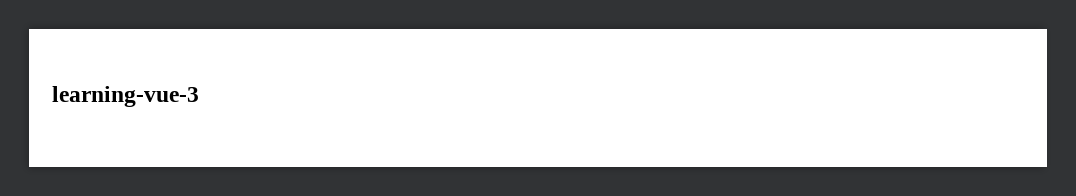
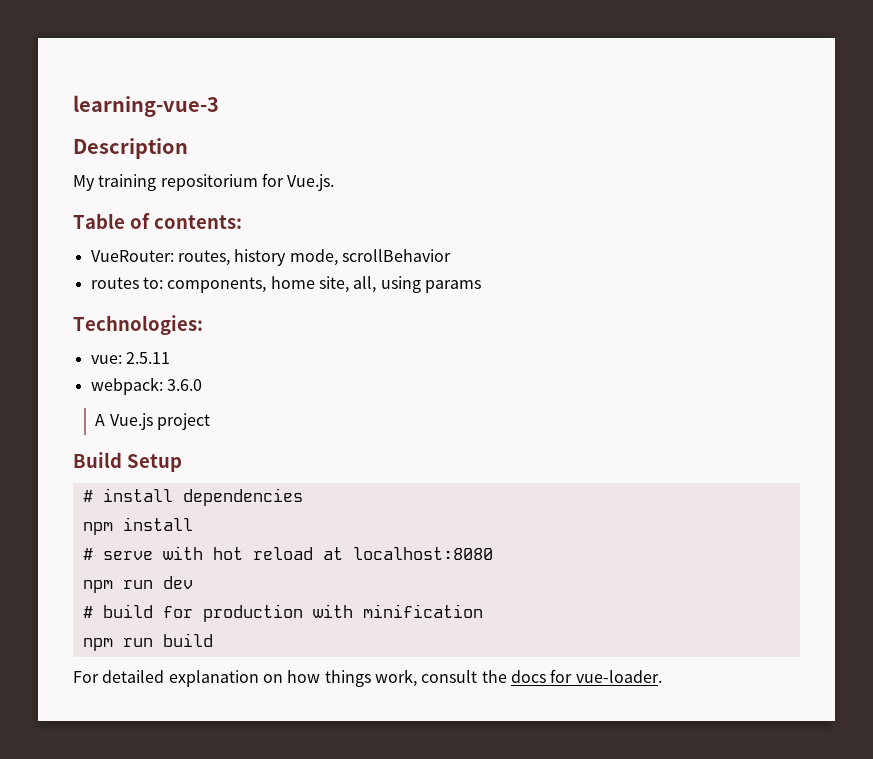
(199, 96) none -> [73,138,188,159] [73,173,335,191] [73,213,242,229] [90,249,451,266] [90,276,481,293] [73,315,203,335] [90,352,170,364] [90,377,202,395] [95,413,210,430] [73,452,182,472] [82,488,303,506] [82,517,193,535] [82,546,493,560] [82,576,193,593] [82,604,483,622] [82,633,213,651] [73,669,662,687] // Description // My training repositorium for Vue.js. // Table of contents: // VueRouter: routes, history mode, scrollBehavior // routes to: components, home site, all, using params // Technologies: // vue: 2.5.11 // webpack: 3.6.0 // A Vue.js project // Build Setup // # install dependencies // npm install // # serve with hot reload at localhost:8080 // npm run dev // # build for production with minification // npm run build // For detailed explanation on how things work, consult the docs for vue-loader.

